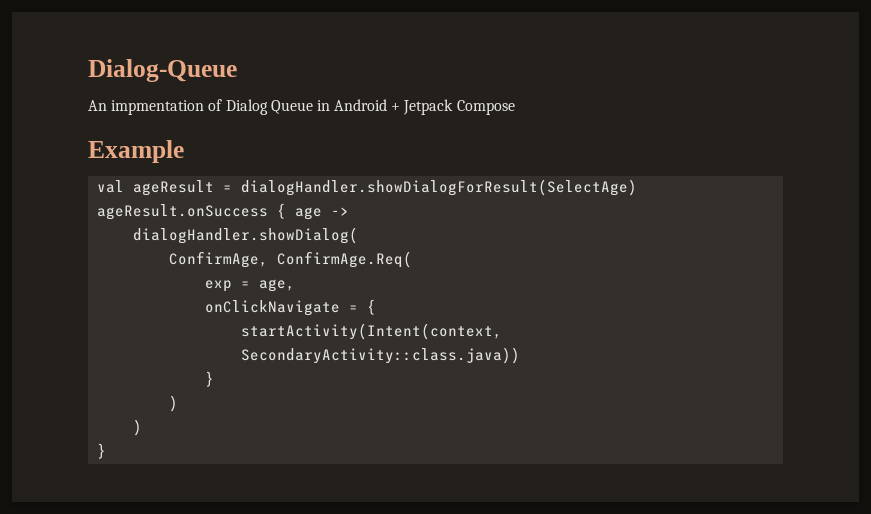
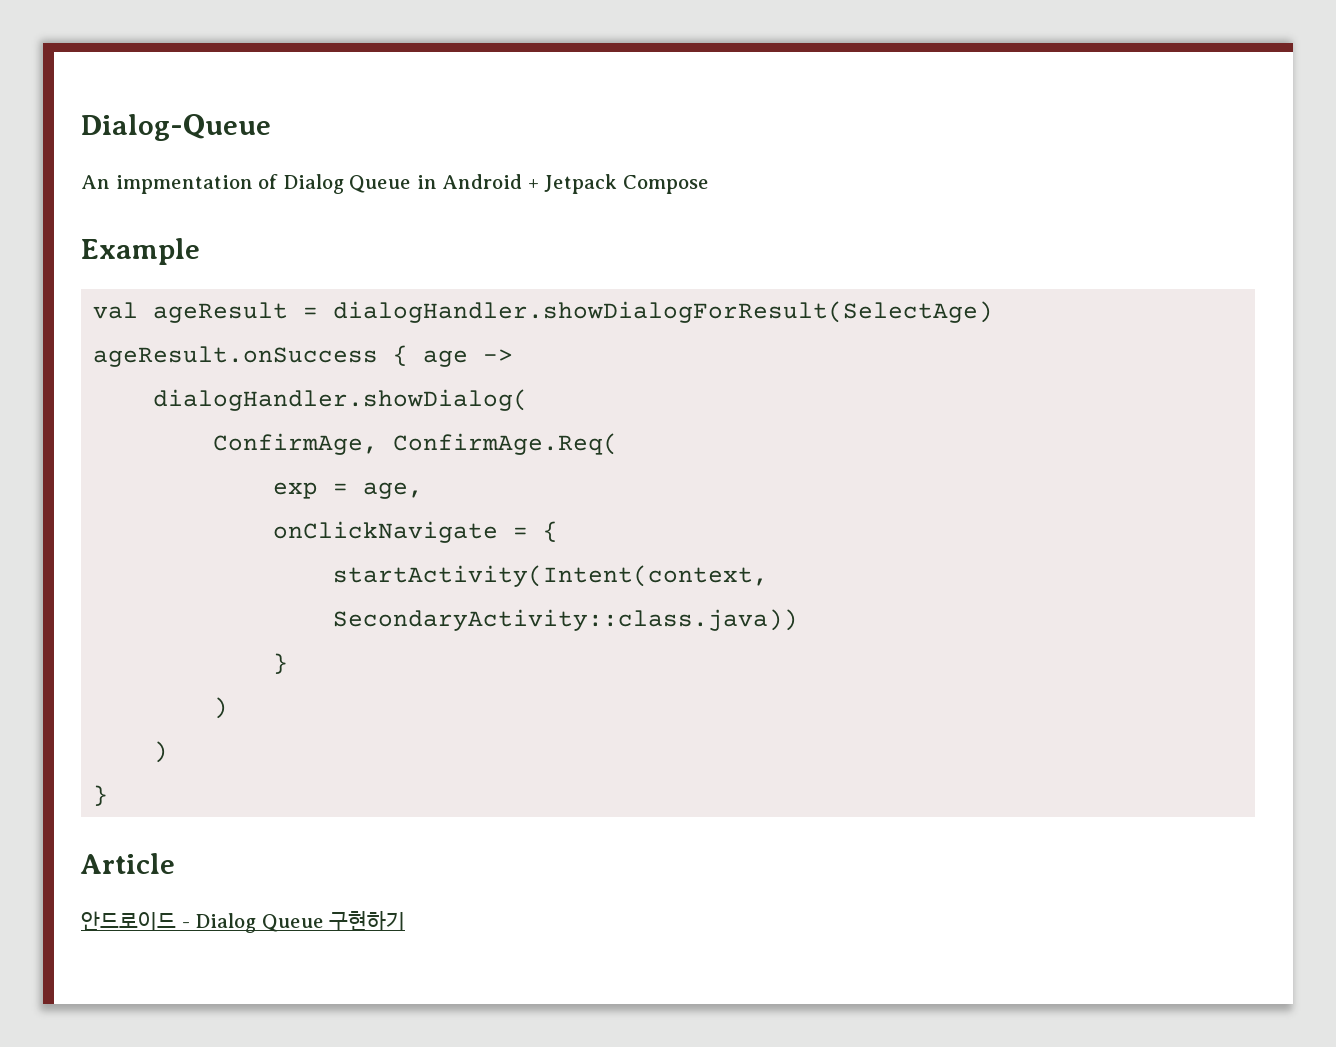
(107, 451) none -> [80,853,175,874] [81,911,406,933] // Article // 안드로이드 - Dialog Queue 구현하기

